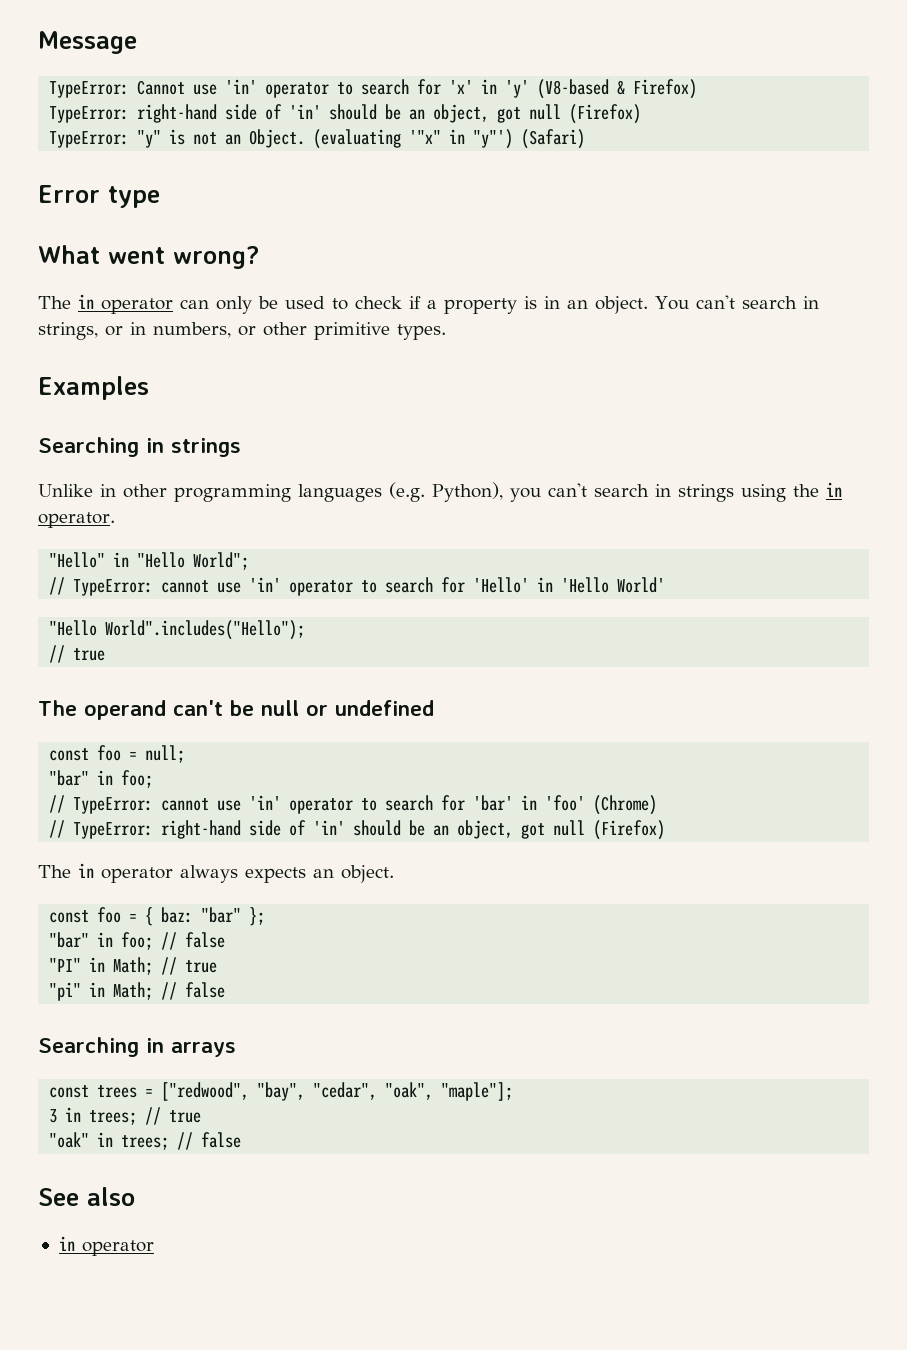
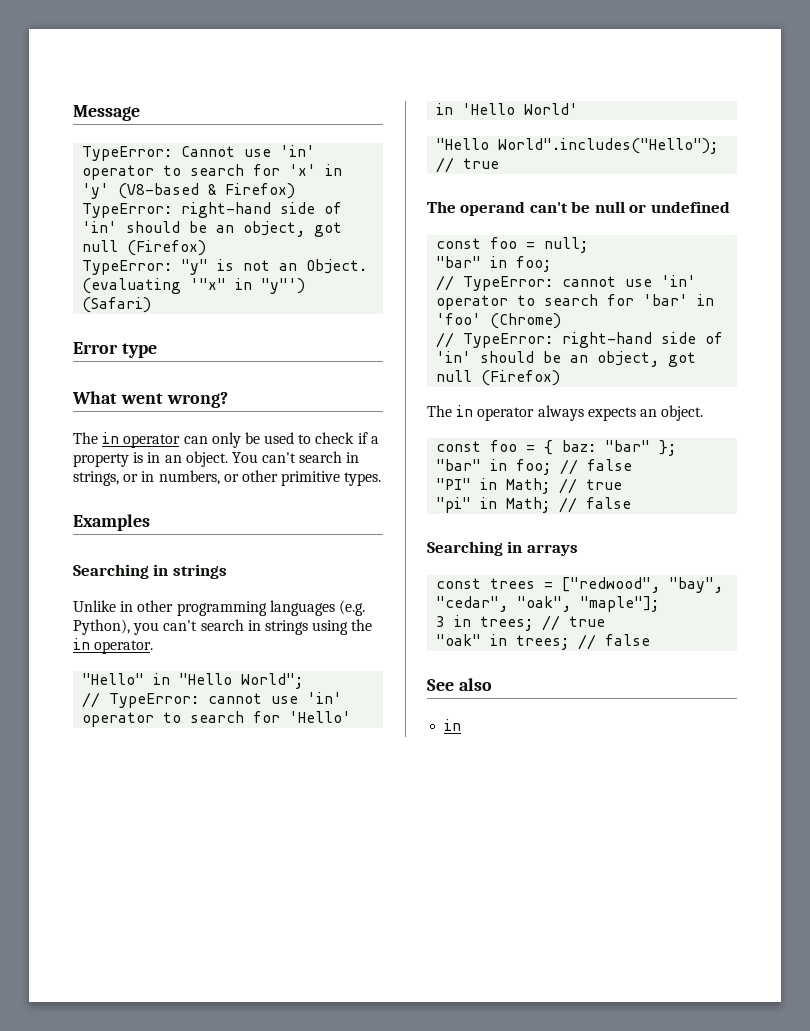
[81,1240,154,1256] operator -> (462, 725) none

